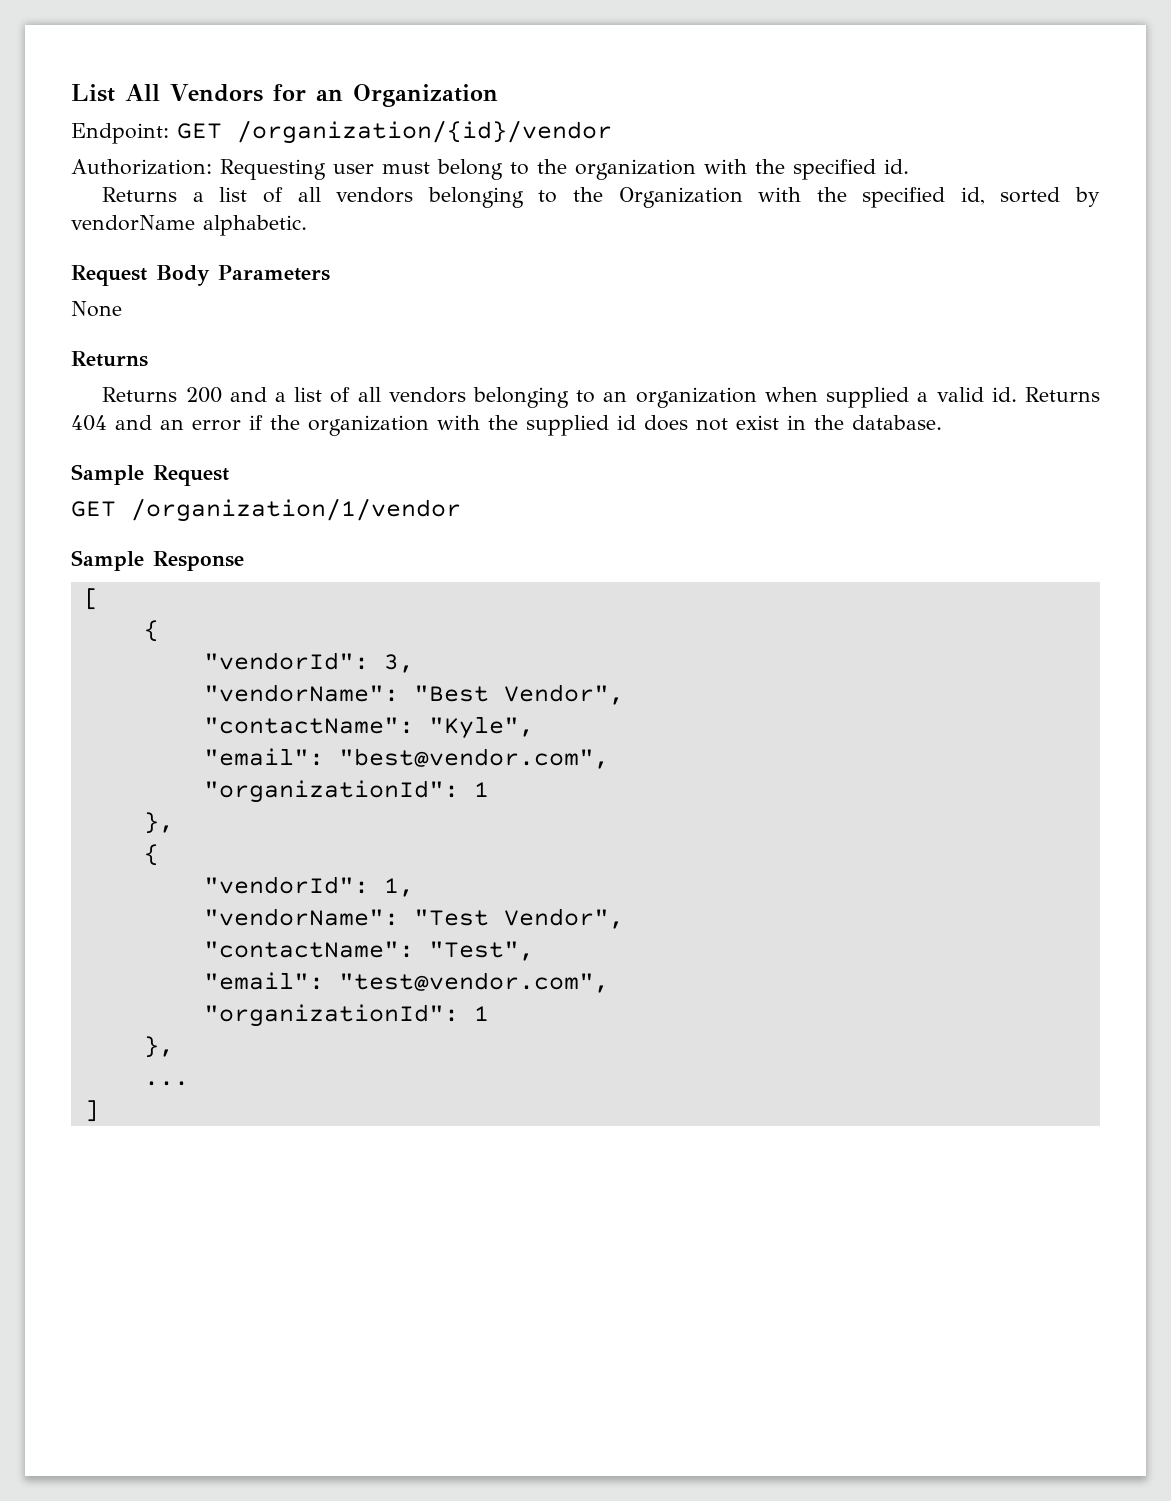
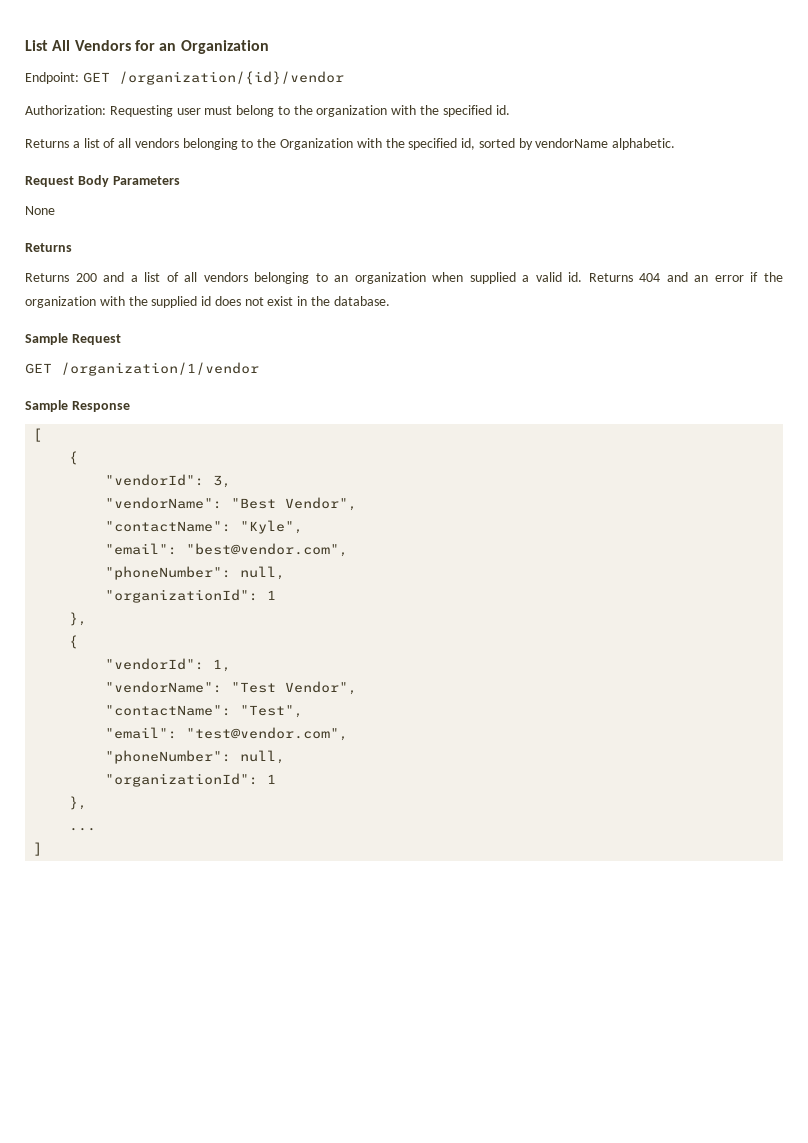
(609, 758) none -> [105,566,286,580] // "phoneNumber": null,
(609, 982) none -> [105,750,286,764] // "phoneNumber": null,

